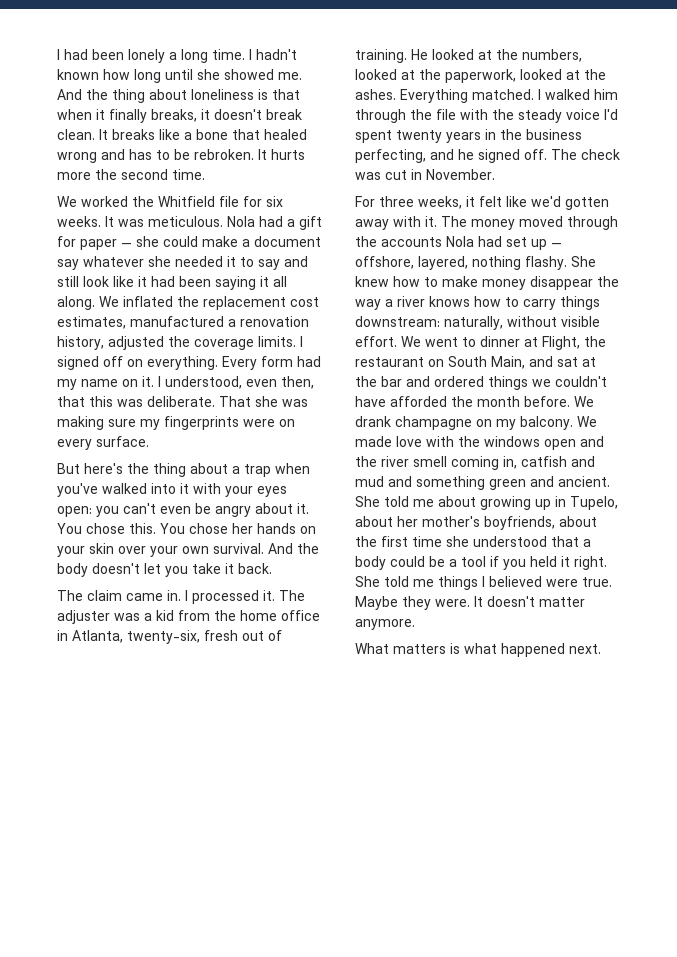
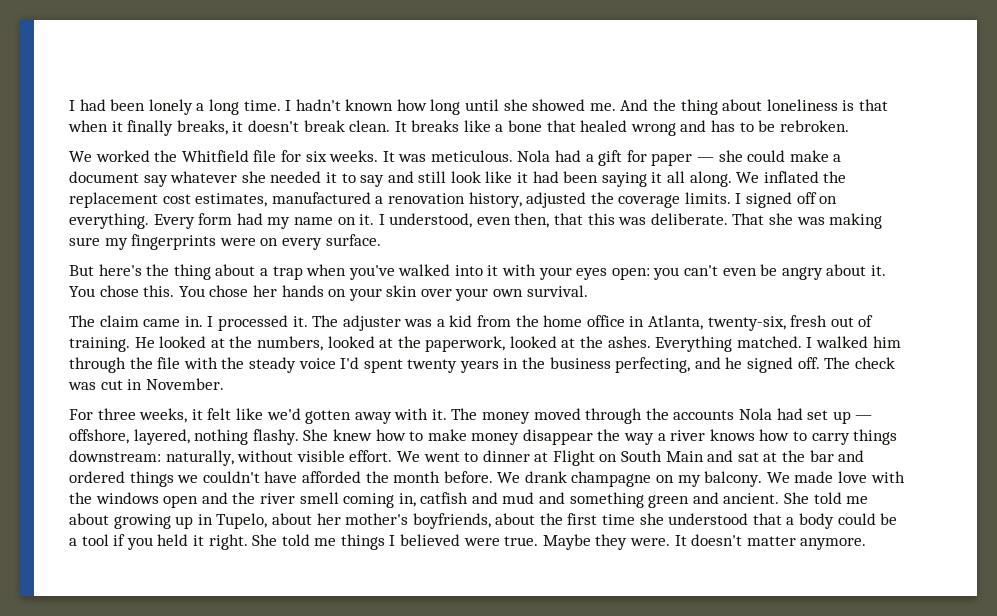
[258,149,305,160] [57,169,205,180] It hurts more the second time. -> (849, 126) none
[268,543,319,554] [57,563,272,577] And the body doesn't let you take it back. -> (588, 291) none
[542,336,606,350] [355,357,424,367] Flight, the restaurant -> [552,450,595,466] Flight
[491,356,525,369] Main, -> [665,451,704,462] Main
[355,643,601,657] // What matters is what happened next. -> (867, 544) none

